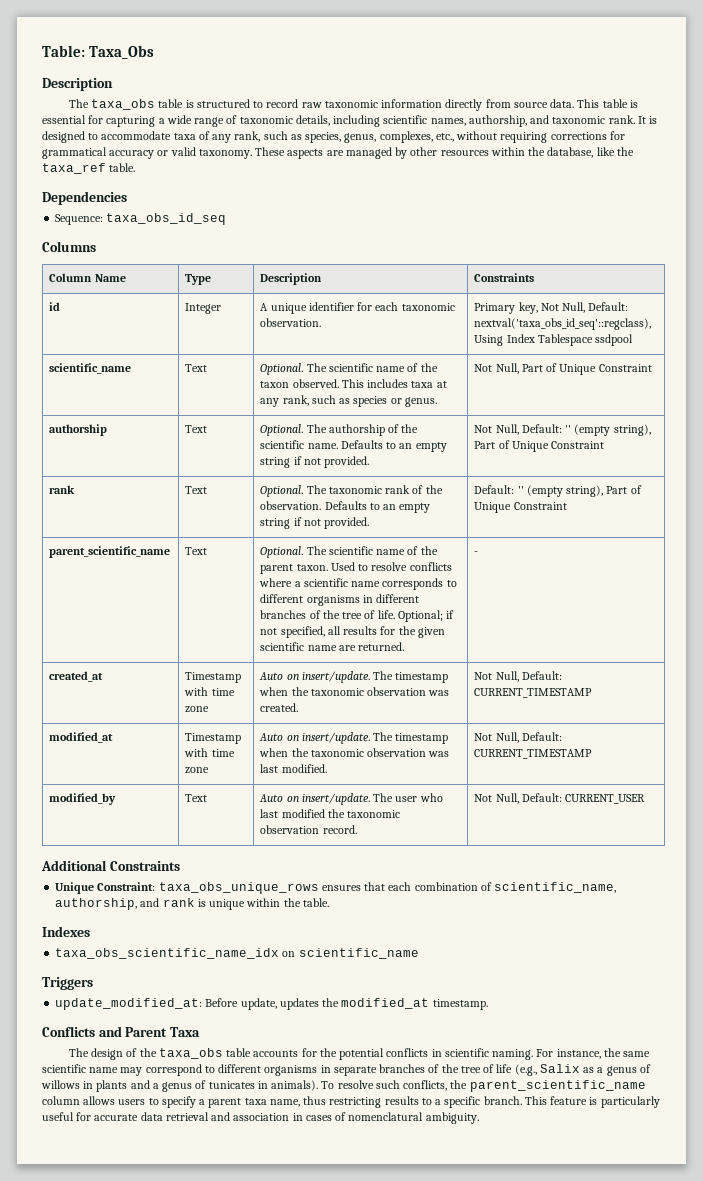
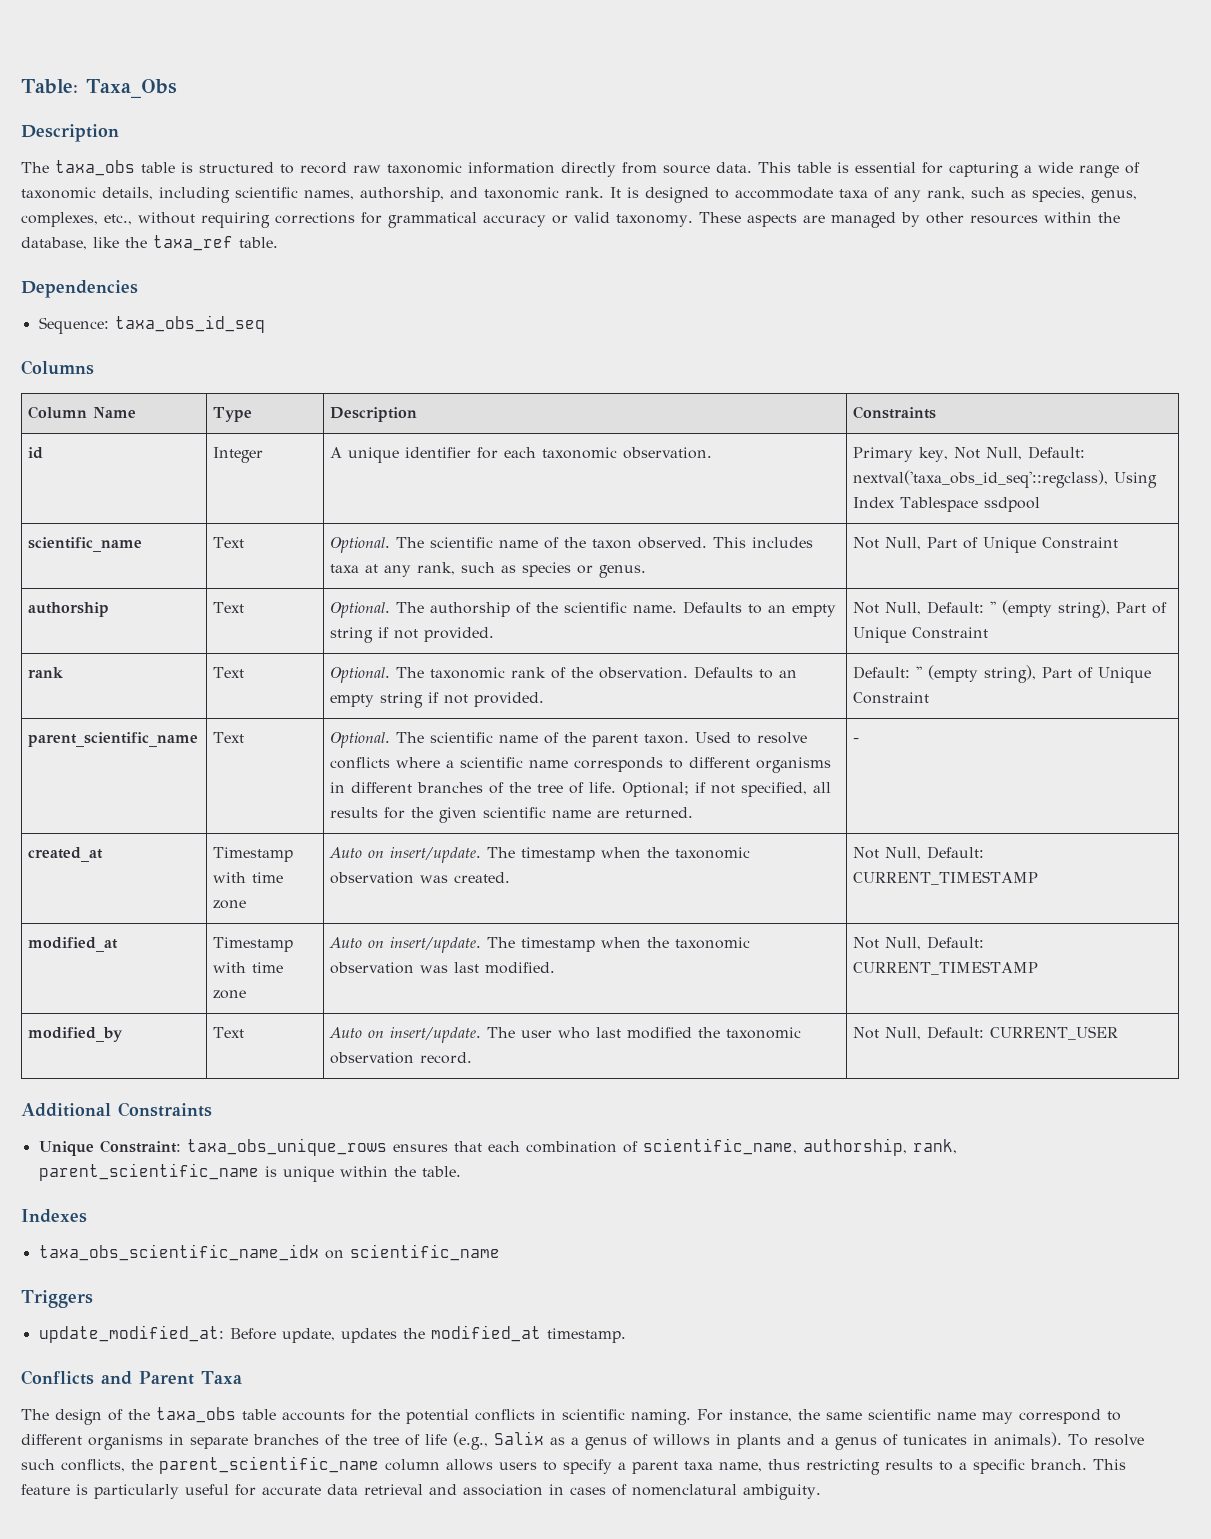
[140,898,195,907] and rank -> [912,1139,957,1154] [38,1163,259,1181] rank, parent_scientific_name

